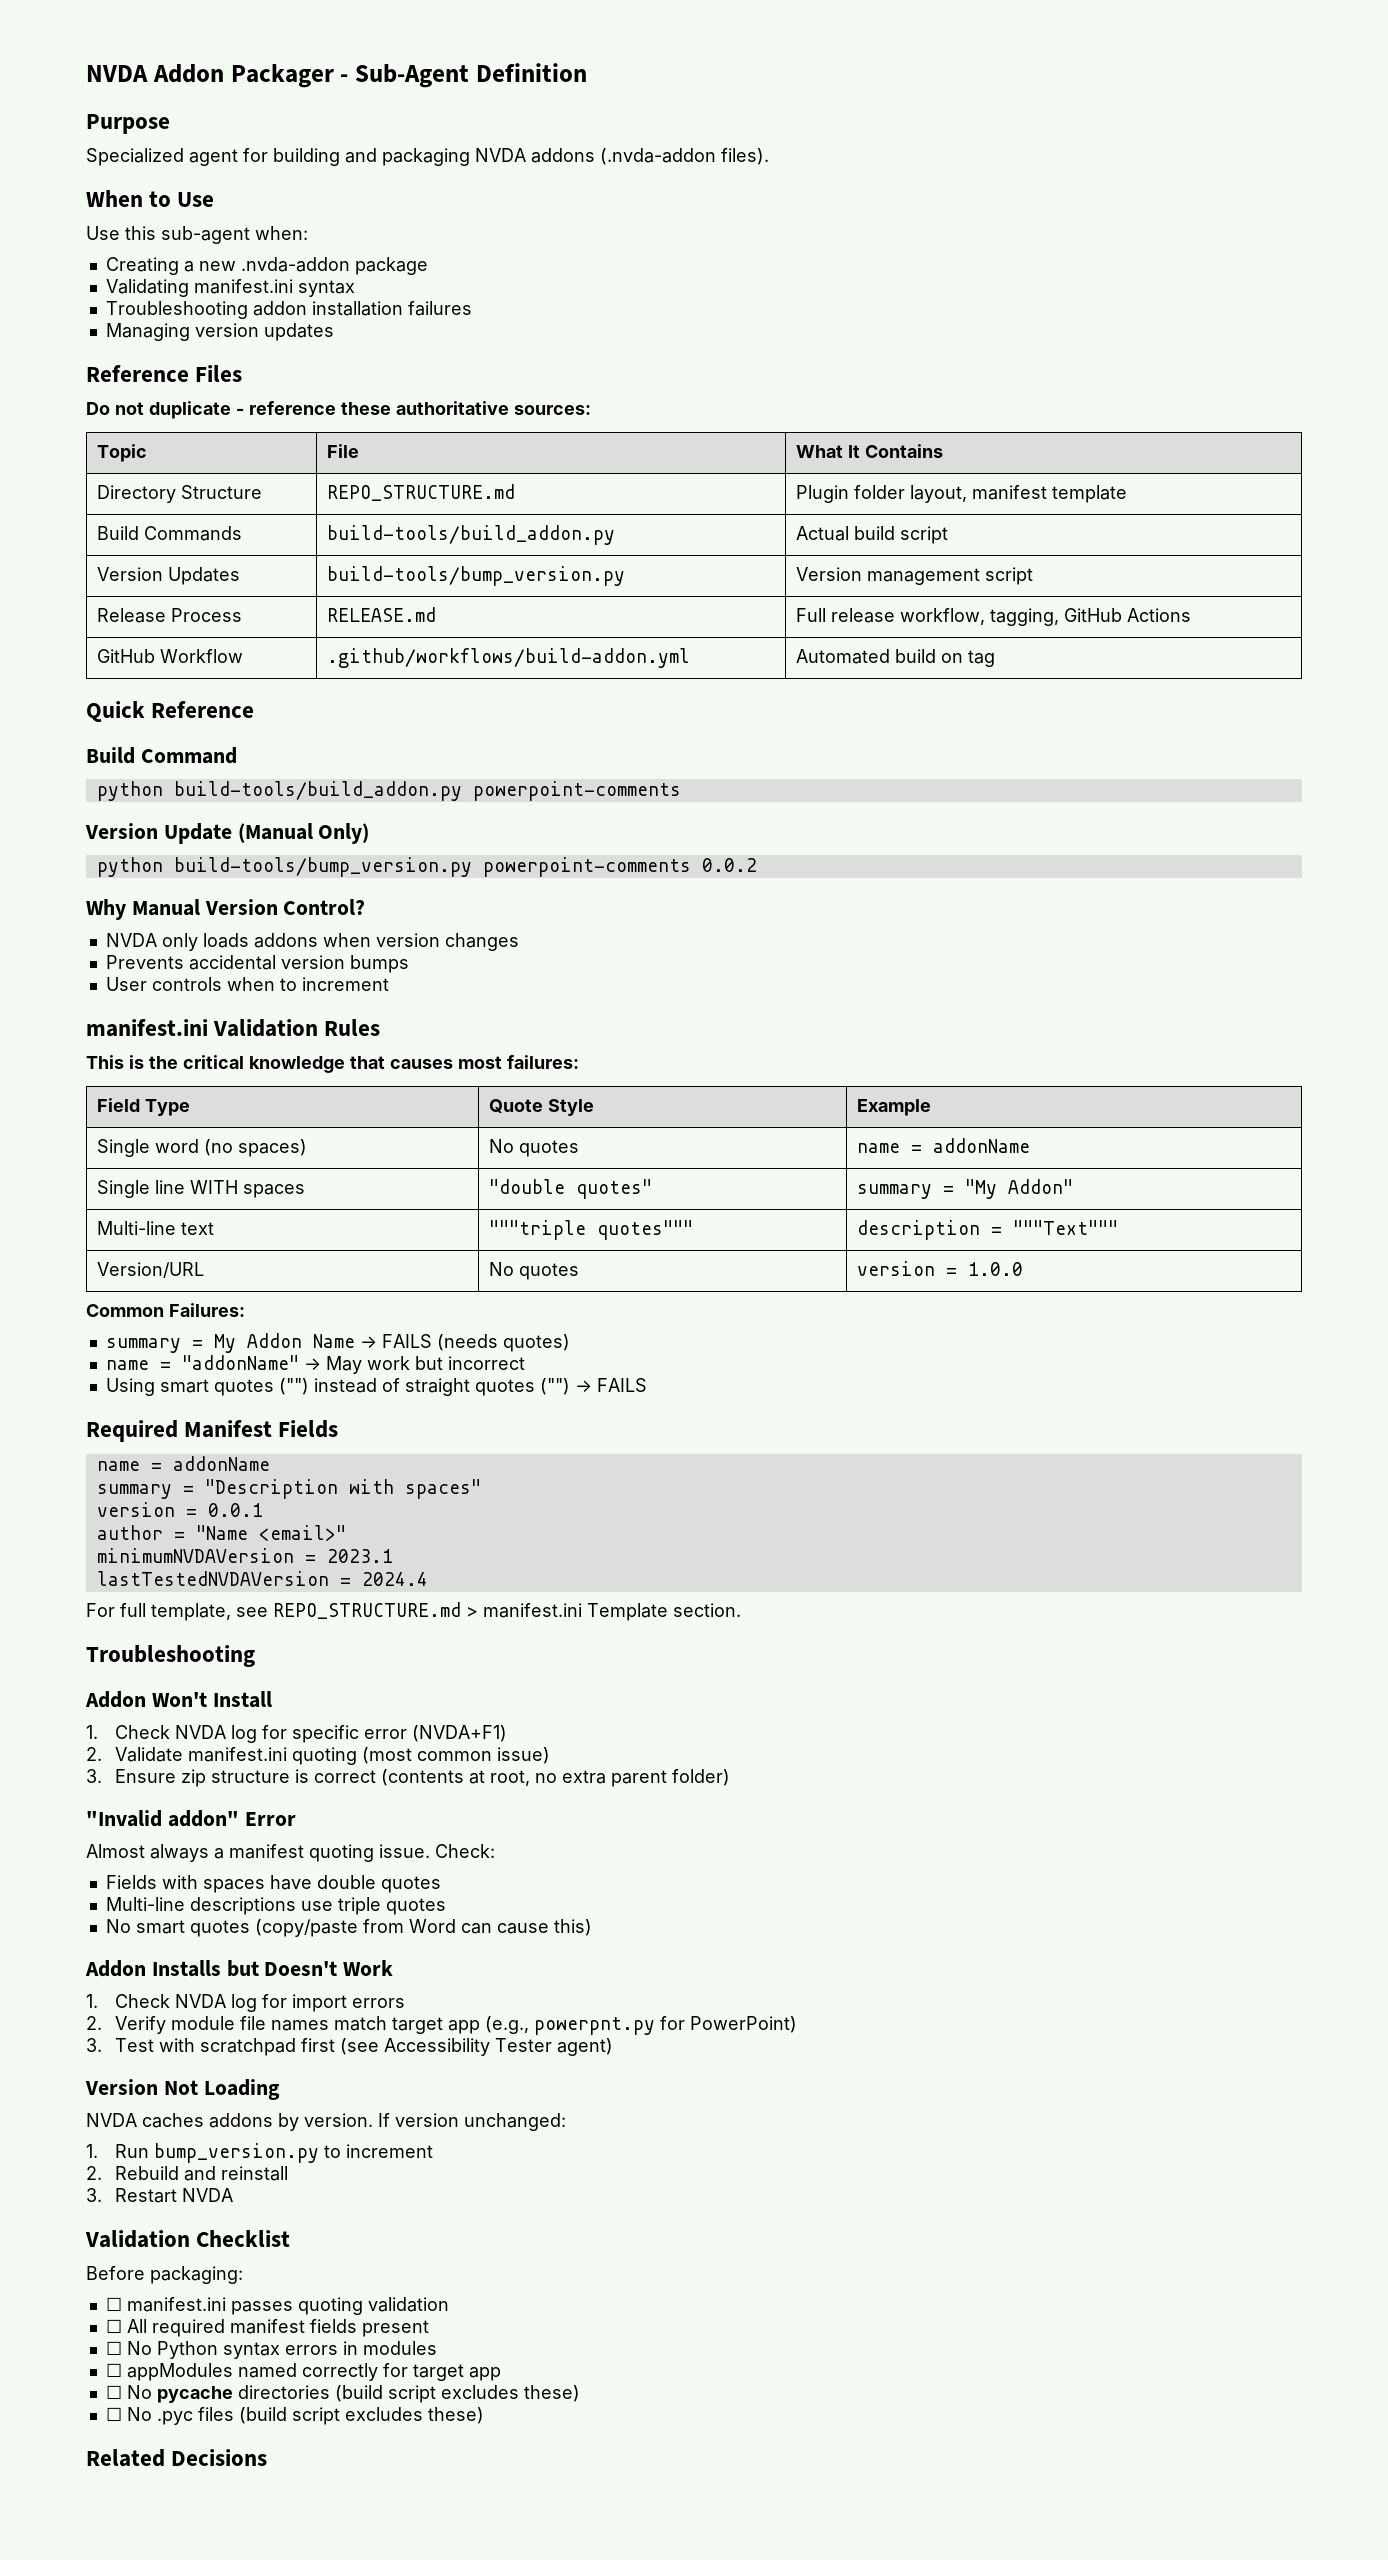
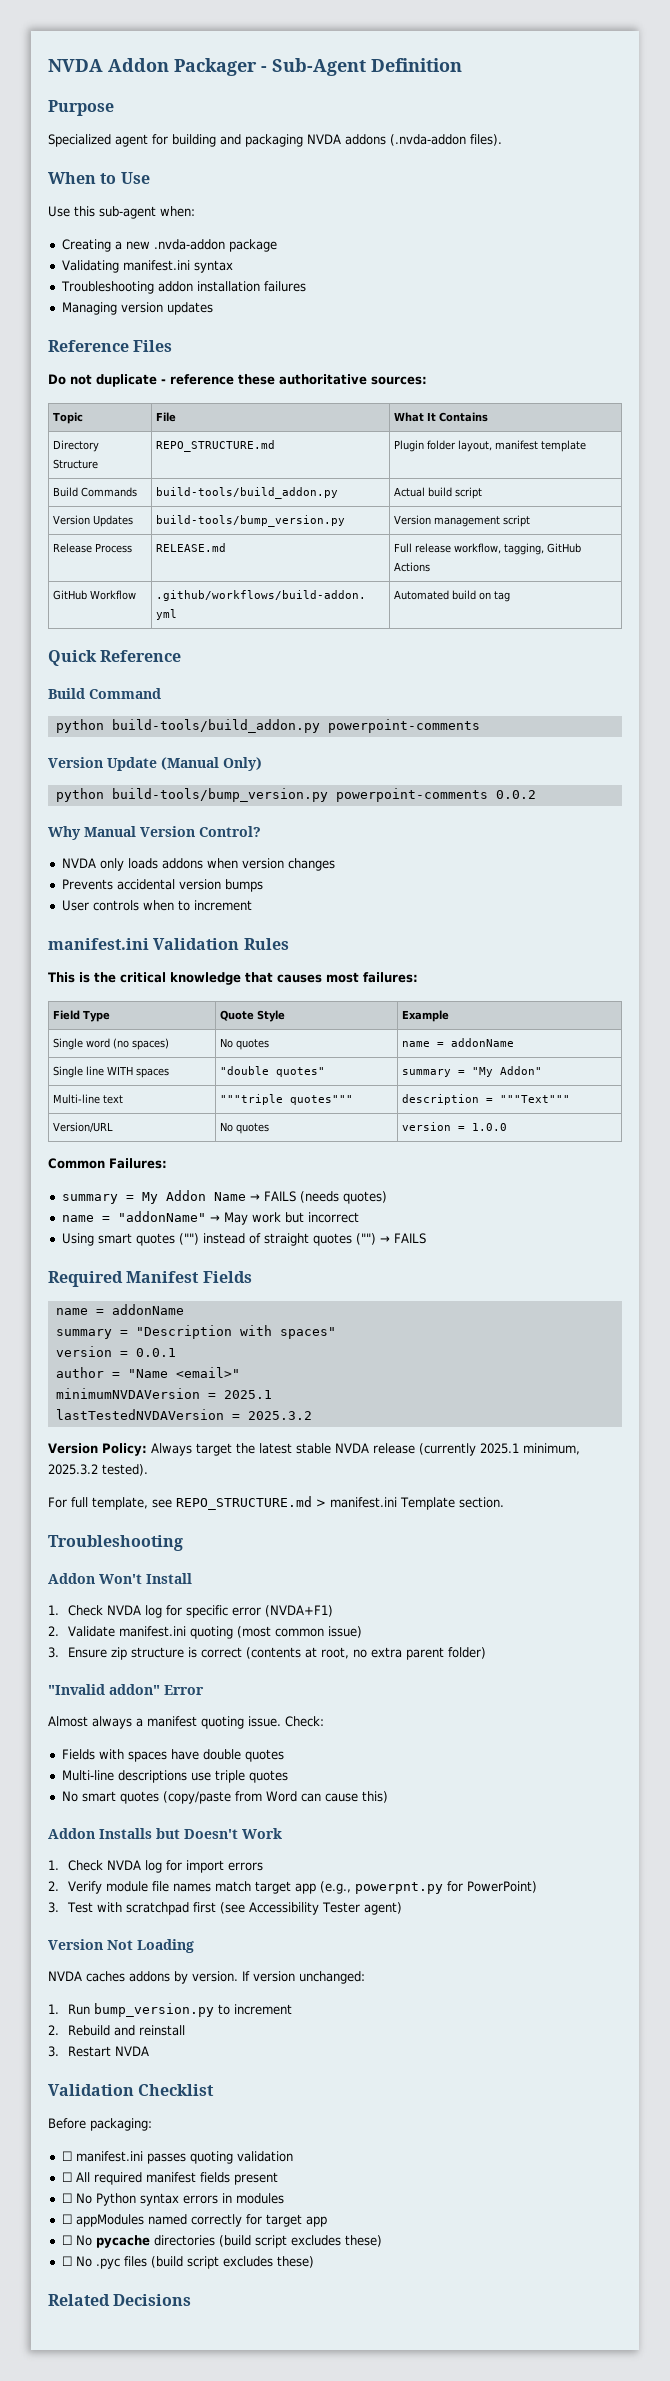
[326,1549,393,1563] 2023.1 -> [223,1390,272,1399] 2025.1
[361,1572,428,1586] 2024.4 -> [247,1411,312,1420] [48,1443,580,1456] [48,1464,148,1476] 2025.3.2 // Version Policy: Always target the latest stable NVDA release (currently 2025.1 minimum, 2025.3.2 tested).

